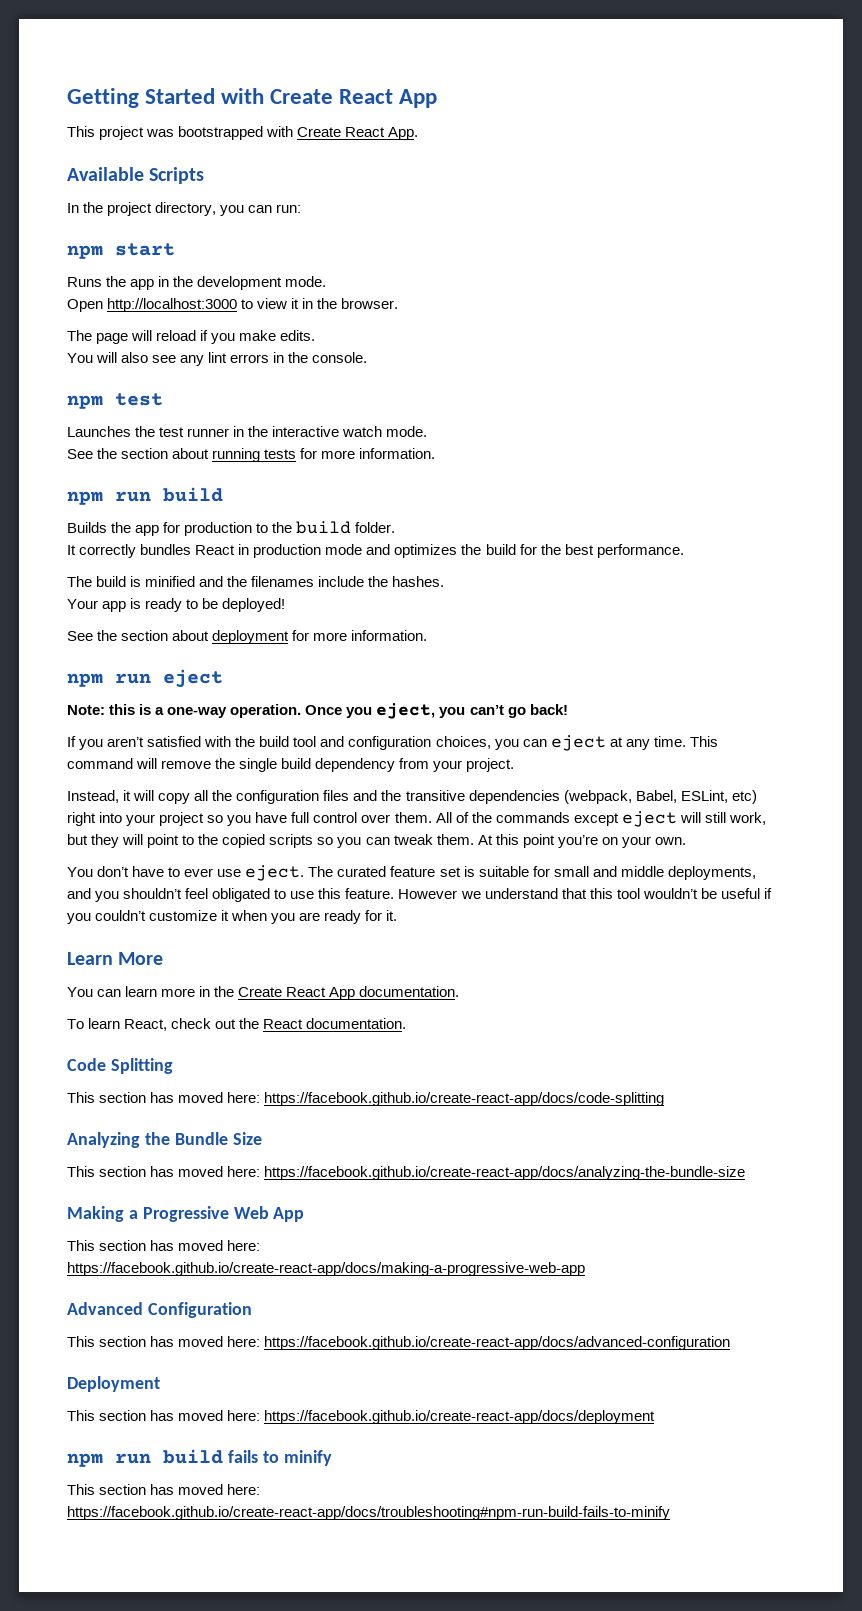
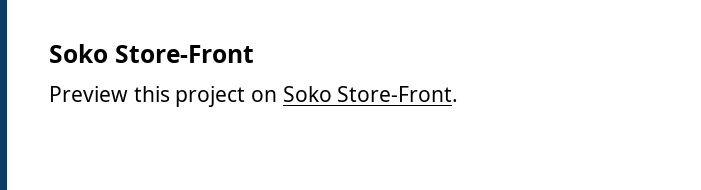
[67,88,438,108] [67,126,419,140] [67,167,205,184] [67,202,302,216] [67,243,175,259] [67,276,327,290] [67,298,399,312] [67,330,316,344] [67,352,368,366] [67,393,163,409] [67,426,428,437] [67,448,436,462] [67,487,223,505] [67,521,396,536] [67,544,684,558] [67,576,445,587] [67,598,286,612] [67,630,428,644] [67,669,223,688] [67,703,568,719] [67,735,718,751] [67,758,515,772] [67,790,757,804] [67,811,766,827] [67,834,686,848] [67,865,756,881] [67,888,772,902] [67,910,398,924] [67,952,164,965] [67,986,460,1000] [67,1018,407,1031] [67,1058,173,1074] [67,1092,665,1106] [67,1132,262,1148] [67,1166,746,1180] [67,1206,305,1222] [67,1240,261,1251] [67,1262,585,1276] [67,1302,252,1318] [67,1336,731,1350] [67,1376,160,1392] [67,1410,656,1424] [67,1449,332,1467] [67,1484,261,1495] [67,1506,670,1520] Getting Started with Create React App // This project was bootstrapped with Create React App. // Available Scripts // In the project directory, you can run: // npm start // Runs the app in the development mode. // Open http://localhost:3000 to view it in the browser. // The page will reload if you make edits. // You will also see any lint errors in the console. // npm test // Launches the test runner in the interactive watch mode. // See the section about running tests for more information. // npm run build // Builds the app for production to the build folder. // It correctly bundles React in production mode and optimizes the build for the best performance. // The build is minified and the filenames include the hashes. // Your app is ready to be deployed! // See the section about deployment for more information. // npm run eject // Note: this is a one-way operation. Once you eject, you can’t go back! // If you aren’t satisfied with the build tool and configuration choices, you can eject at any time. This command will remove the single build dependency from your project. // Instead, it will copy all the configuration files and the transitive dependencies (webpack, Babel, ESLint, etc) right into your project so you have full control over them. All of the commands except eject will still work, but they will point to the copied scripts so you can tweak them. At this point you’re on your own. // You don’t have to ever use eject. The curated feature set is suitable for small and middle deployments, and you shouldn’t feel obligated to use this feature. However we understand that this tool wouldn’t be useful if you couldn’t customize it when you are ready for it. // Learn More // You can learn more in the Create React App documentation. // To learn React, check out the React documentation. // Code Splitting // This section has moved here: https://facebook.github.io/create-react-app/docs/code-splitting // Analyzing the Bundle Size // This section has moved here: https://facebook.github.io/create-react-app/docs/analyzing-the-bundle-size // Making a Progressive Web App // This section has moved here: https://facebook.github.io/create-react-app/docs/making-a-progressive-web-app // Advanced Configuration // This section has moved here: https://facebook.github.io/create-react-app/docs/advanced-configuration // Deployment // This section has moved here: https://facebook.github.io/create-react-app/docs/deployment // npm run build fails to minify // This section has moved here: https://facebook.github.io/create-react-app/docs/troubleshooting#npm-run-build-fails-to-minify -> [49,44,254,63] [49,86,459,107] Soko Store-Front // Preview this project on Soko Store-Front.

